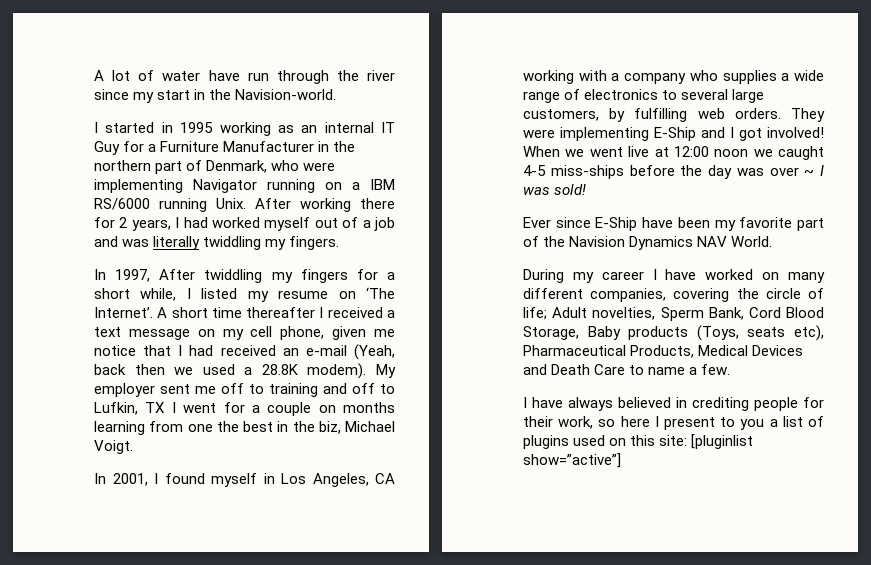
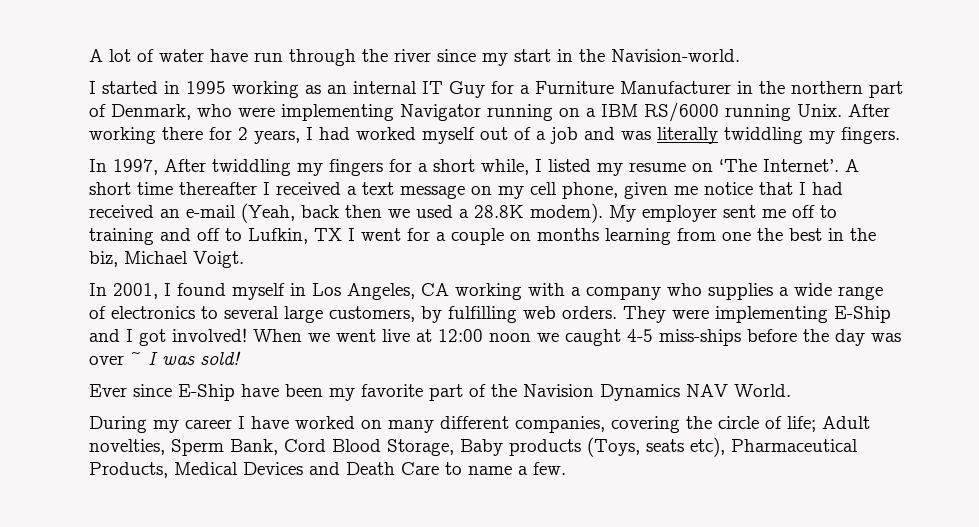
[523,397,824,411] [523,416,824,430] [523,434,754,449] [523,453,621,468] // I have always believed in crediting people for their work, so here I present to you a list of plugins used on this site: [pluginlist show=”active”] -> (566, 468) none

